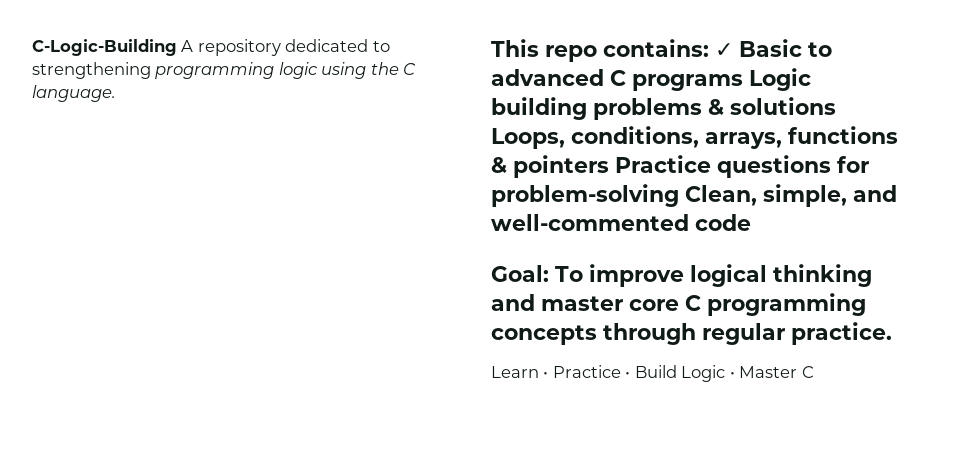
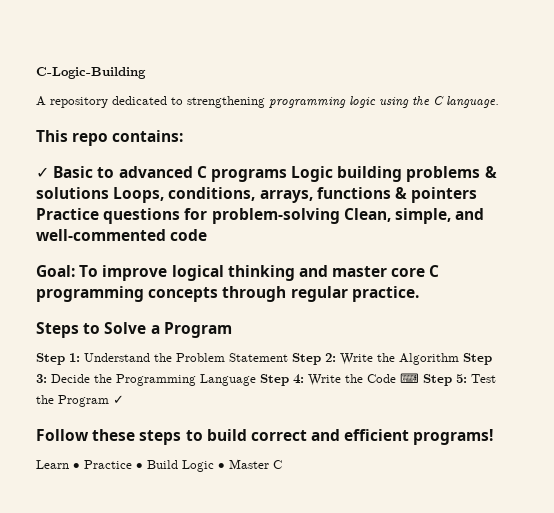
(177, 47) none -> (146, 73) //
(709, 48) none -> (184, 136) //
(892, 333) none -> [36,322,232,338] [36,353,492,365] [36,373,496,386] [36,395,124,407] [36,429,494,445] // Steps to Solve a Program // Step 1: Understand the Problem Statement Step 2: Write the Algorithm Step 3: Decide the Programming Language Step 4: Write the Code ⌨ Step 5: Test the Program ✓ // Follow these steps to build correct and efficient programs!

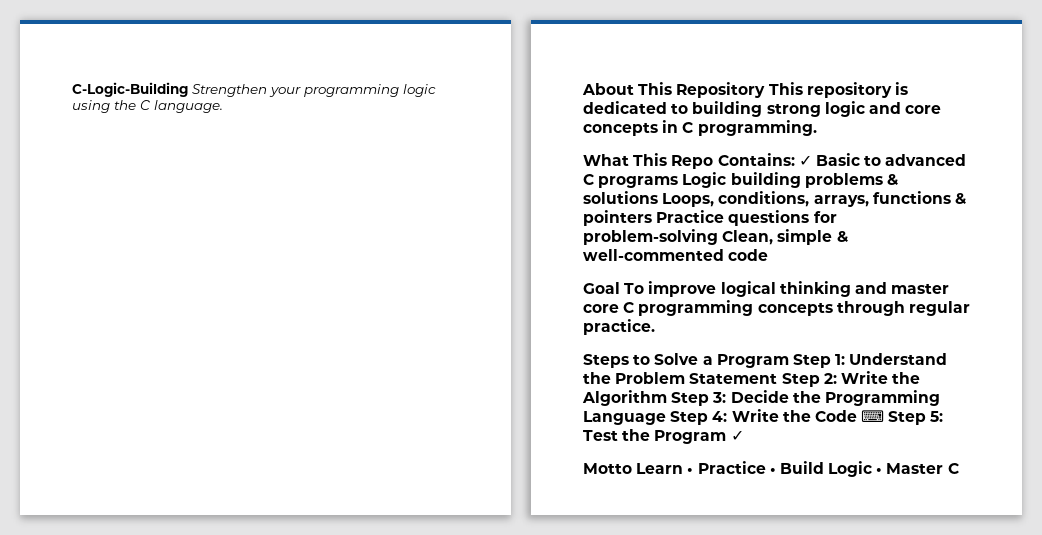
[36,96,265,108] // A repository dedicated to strengthening -> [192,84,301,97] Strengthen your
[36,130,184,146] This repo contains: // -> [582,82,908,98] [583,101,942,117] [583,120,817,136] [583,153,795,169] About This Repository This repository is dedicated to building strong logic and core concepts in C programming. // What This Repo Contains:
[394,208,485,224] simple, and -> [777,229,848,245] simple &
[36,265,75,277] Goal: -> [583,282,620,294] Goal
(232, 330) // -> (789, 361) none
[36,429,494,445] Follow these steps to build correct and efficient programs! // -> [583,463,632,474] Motto

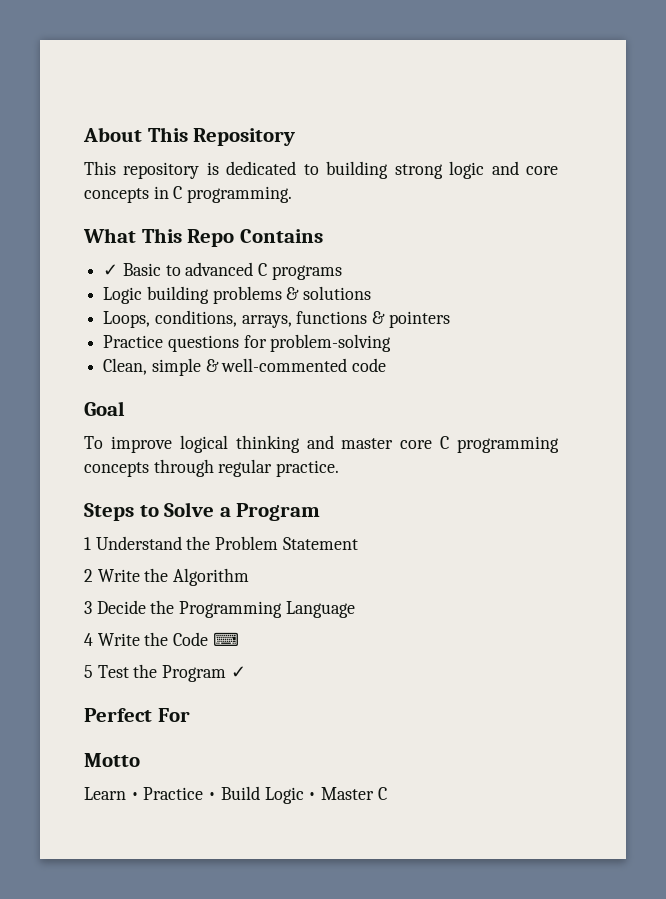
[72,82,436,97] [72,100,223,113] C-Logic-Building Strengthen your programming logic using the C language. // -> (83, 134) none
(766, 90) none -> (296, 137) //
[717,153,795,166] Contains: -> [239,229,323,243] Contains //
(679, 182) none -> (342, 272) //
(658, 197) none -> (372, 293) //
(652, 218) none -> (450, 319) //
(718, 237) none -> (392, 343) //
(620, 288) none -> (125, 408) //
[792,354,846,368] Step 1: -> [84,537,91,550] // 1
[781,373,837,387] Step 2: -> [84,569,93,582] // 2
[671,392,727,406] Step 3: -> [84,601,92,614] // 3
[670,411,728,425] Step 4: -> [84,633,93,646] // 4
[888,411,944,425] Step 5: -> [84,665,93,678] // 5
(744, 435) none -> [84,708,190,722] // Perfect For
(632, 468) none -> (140, 760) //

